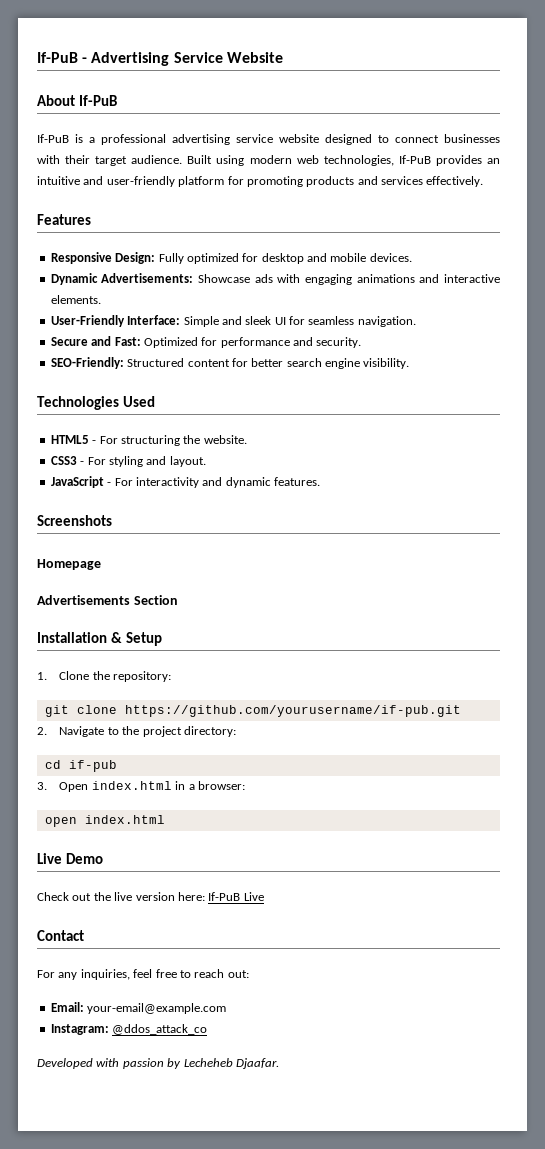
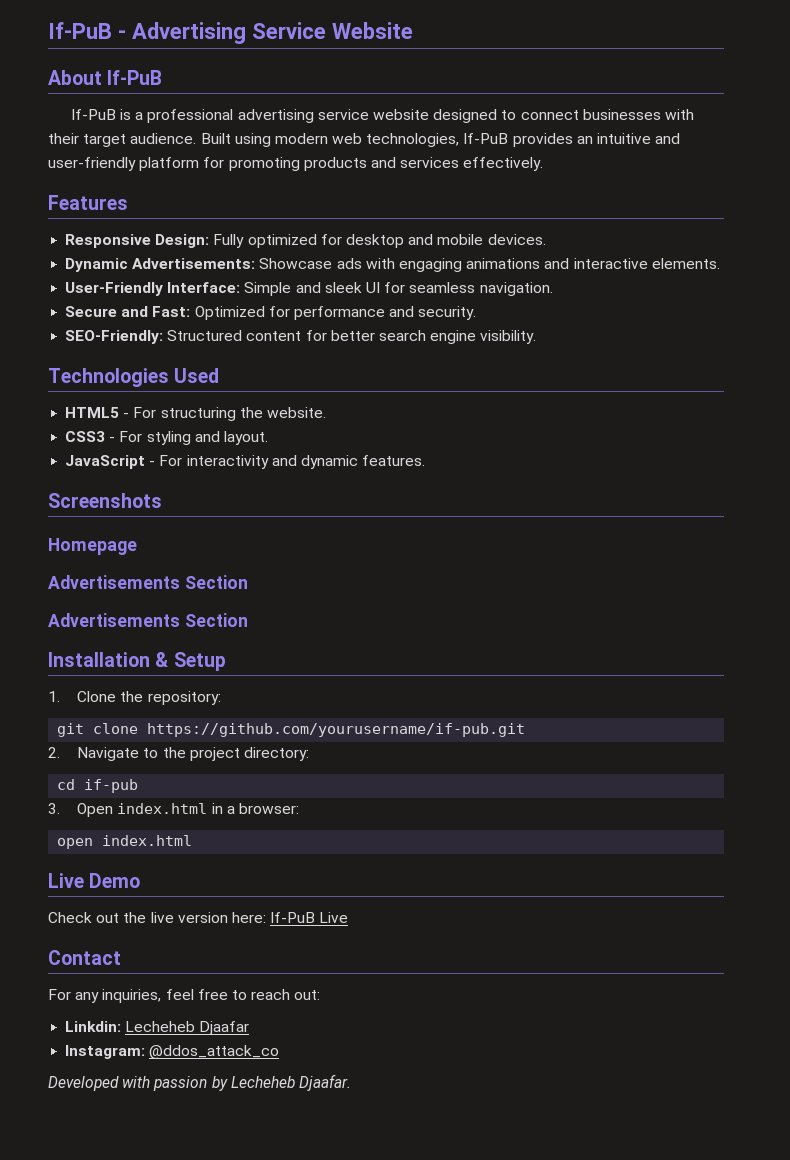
(178, 600) none -> [48,613,248,627] // Advertisements Section
[50,1002,227,1014] Email: your-email@example.com -> [65,1021,250,1035] Linkdin: Lecheheb Djaafar

